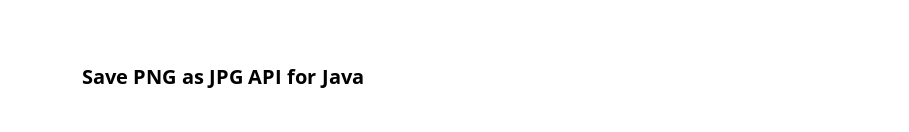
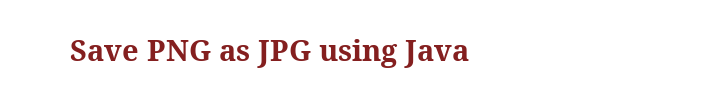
[248,69,317,84] API for -> [319,39,398,68] using

